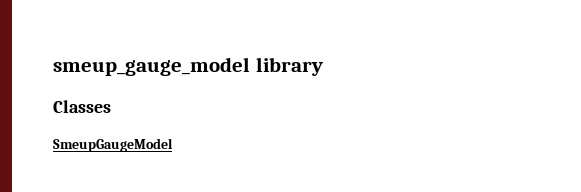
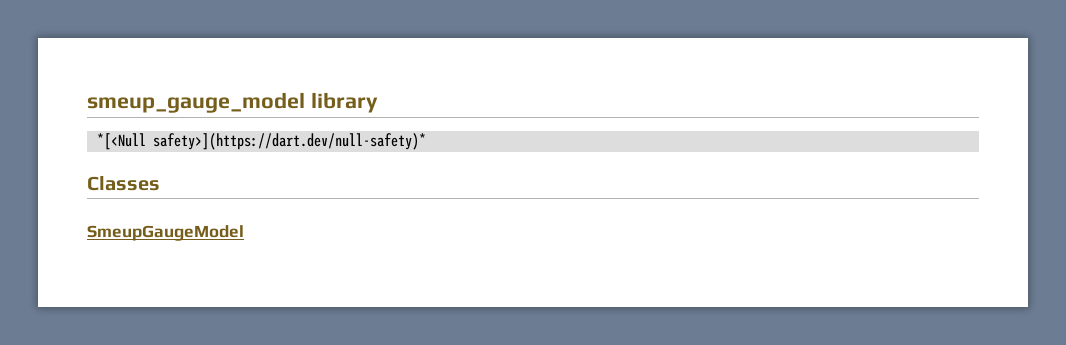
(323, 66) none -> [97,133,427,150] // *[<Null safety>](https://dart.dev/null-safety)*

